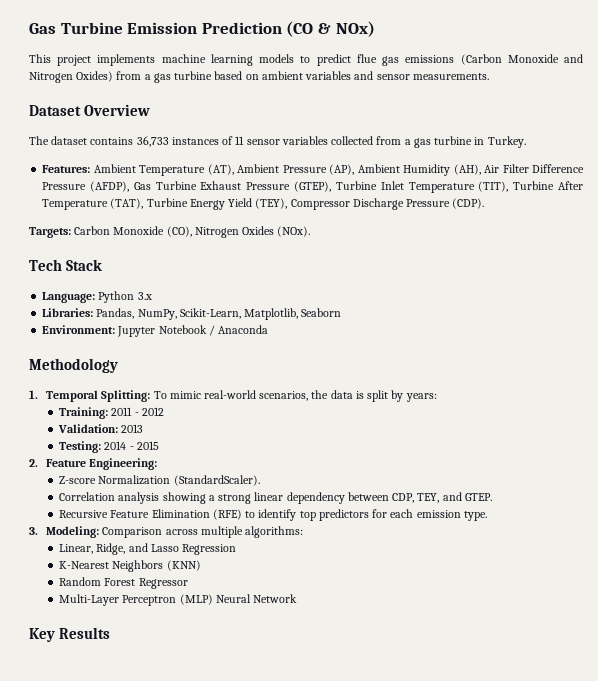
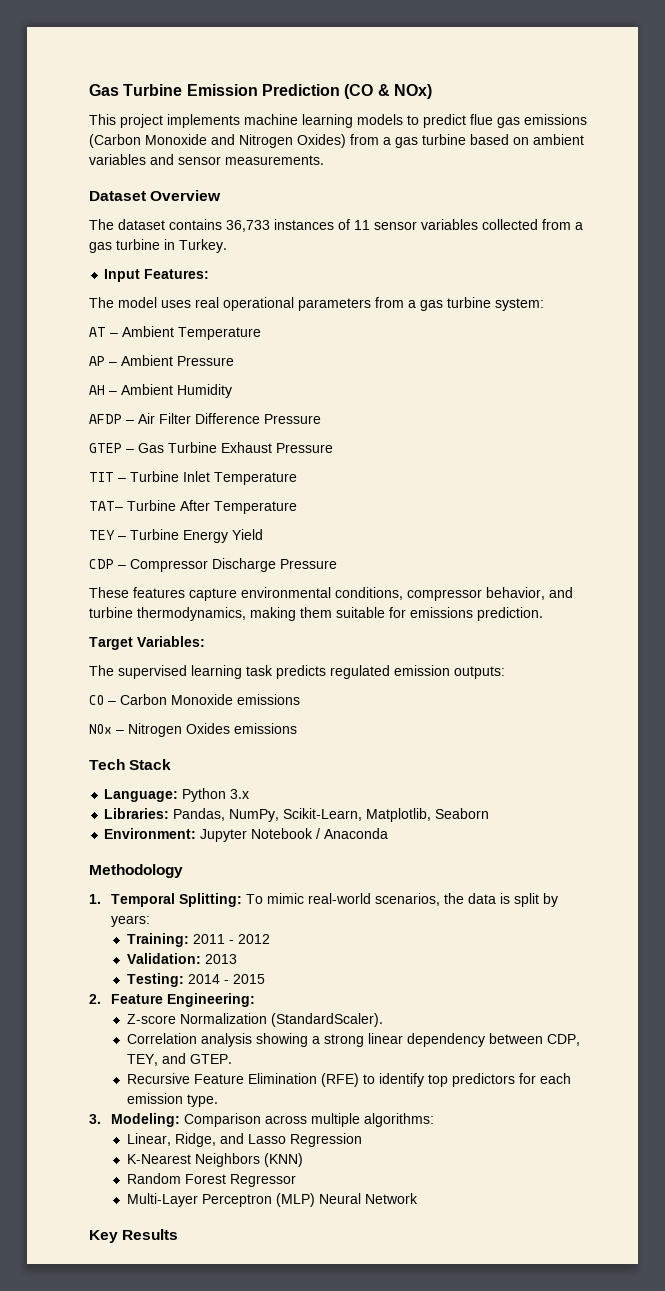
(526, 142) none -> [104,269,141,282] Input
(91, 169) none -> [89,297,544,311] [89,327,118,337] // The model uses real operational parameters from a gas turbine system: // AT –
[207,164,234,175] (AT), -> [89,356,117,366] // AP –
[329,164,355,175] (AP), -> [89,385,117,395] // AH –
[453,164,481,175] (AH), -> [89,414,134,424] // AFDP –
[90,181,130,192] (AFDP), -> [89,443,134,453] // GTEP –
[294,181,332,192] (GTEP), -> [89,472,126,482] // TIT –
[478,181,509,192] (TIT), -> [89,501,123,511] // TAT–
[110,198,144,209] (TAT), -> [89,530,126,540] // TEY –
[255,198,288,209] (TEY), -> [89,559,126,569] // CDP –
[452,198,485,209] [29,226,192,238] (CDP). // Targets: Carbon Monoxide (CO), -> [89,587,573,601] [89,607,543,621] [89,636,205,650] [89,665,505,679] [89,694,300,705] [89,724,124,734] // These features capture environmental conditions, compressor behavior, and turbine thermodynamics, making them suitable for emissions prediction. // Target Variables: // The supervised learning task predicts regulated emission outputs: // CO – Carbon Monoxide emissions // NOx –
[277,226,311,237] (NOx). -> [234,723,297,734] emissions

